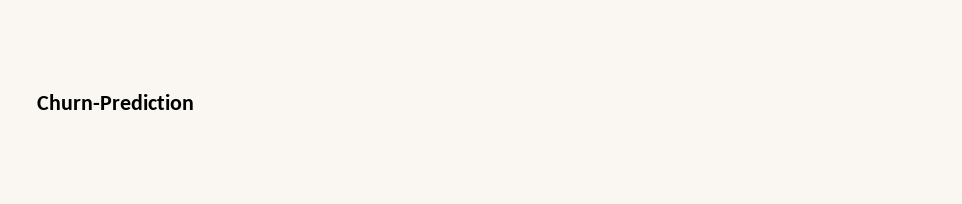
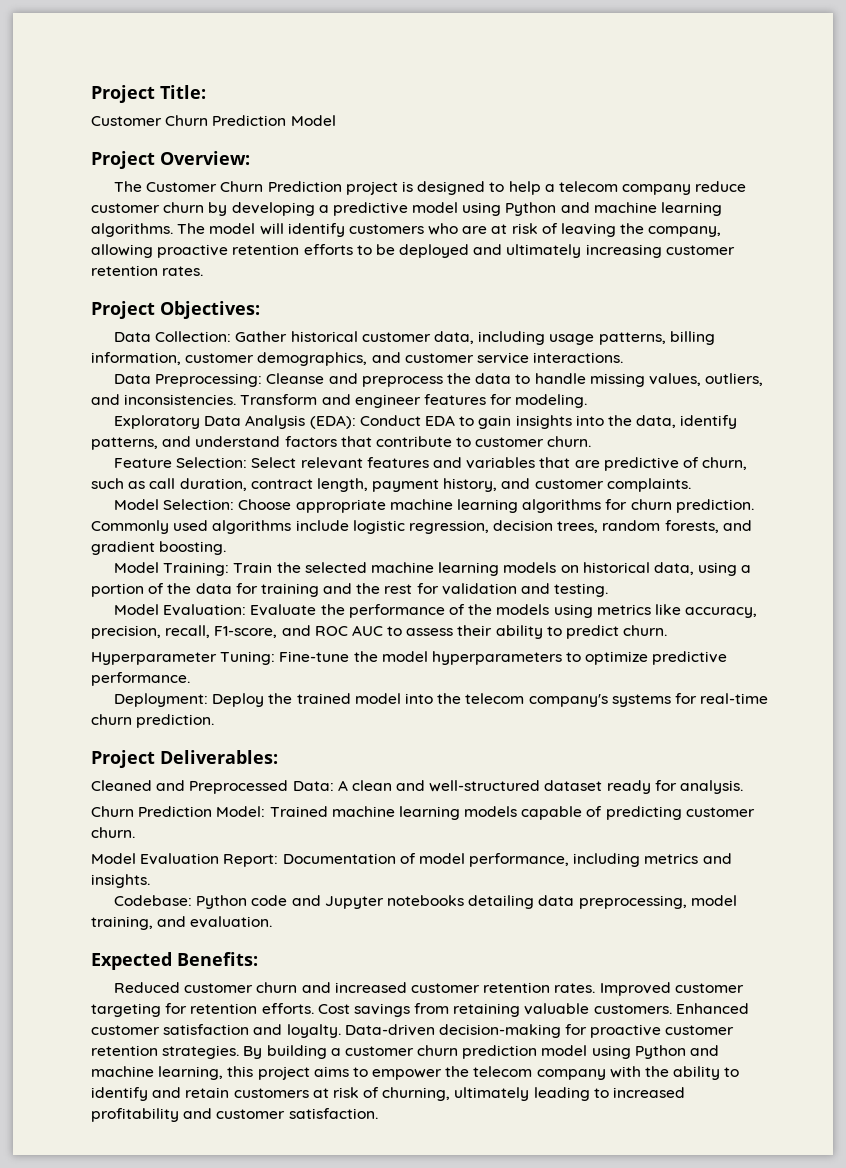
[37,94,194,110] Churn-Prediction -> [91,85,206,103] [91,115,336,126] [91,151,250,169] [114,181,747,195] [91,202,723,216] [91,223,722,237] [91,244,735,258] [91,265,204,276] [91,301,260,319] [114,331,715,345] [91,352,624,366] [114,373,764,387] [91,394,588,408] [114,415,738,429] [91,436,592,450] [114,457,748,471] [91,478,691,492] [114,499,754,513] [91,520,752,534] [91,541,227,555] [114,562,752,576] [91,583,609,597] [114,604,758,618] [91,625,668,639] [91,651,728,665] [91,672,190,686] [114,693,769,707] [91,714,215,728] [91,750,278,768] [91,780,744,794] [91,806,755,820] [91,827,135,838] [91,853,732,867] [91,874,150,888] [114,895,737,909] [91,916,273,930] [91,952,258,970] [114,982,744,996] [91,1003,749,1017] [91,1024,735,1038] [91,1045,720,1059] [91,1066,740,1080] [91,1087,686,1101] [91,1108,378,1122] Project Title: // Customer Churn Prediction Model // Project Overview: // The Customer Churn Prediction project is designed to help a telecom company reduce customer churn by developing a predictive model using Python and machine learning algorithms. The model will identify customers who are at risk of leaving the company, allowing proactive retention efforts to be deployed and ultimately increasing customer retention rates. // Project Objectives: // Data Collection: Gather historical customer data, including usage patterns, billing information, customer demographics, and customer service interactions. // Data Preprocessing: Cleanse and preprocess the data to handle missing values, outliers, and inconsistencies. Transform and engineer features for modeling. // Exploratory Data Analysis (EDA): Conduct EDA to gain insights into the data, identify patterns, and understand factors that contribute to customer churn. // Feature Selection: Select relevant features and variables that are predictive of churn, such as call duration, contract length, payment history, and customer complaints. // Model Selection: Choose appropriate machine learning algorithms for churn prediction. Commonly used algorithms include logistic regression, decision trees, random forests, and gradient boosting. // Model Training: Train the selected machine learning models on historical data, using a portion of the data for training and the rest for validation and testing. // Model Evaluation: Evaluate the performance of the models using metrics like accuracy, precision, recall, F1-score, and ROC AUC to assess their ability to predict churn. // Hyperparameter Tuning: Fine-tune the model hyperparameters to optimize predictive performance. // Deployment: Deploy the trained model into the telecom company's systems for real-time churn prediction. // Project Deliverables: // Cleaned and Preprocessed Data: A clean and well-structured dataset ready for analysis. // Churn Prediction Model: Trained machine learning models capable of predicting customer churn. // Model Evaluation Report: Documentation of model performance, including metrics and insights. // Codebase: Python code and Jupyter notebooks detailing data preprocessing, model training, and evaluation. // Expected Benefits: // Reduced customer churn and increased customer retention rates. Improved customer targeting for retention efforts. Cost savings from retaining valuable customers. Enhanced customer satisfaction and loyalty. Data-driven decision-making for proactive customer retention strategies. By building a customer churn prediction model using Python and machine learning, this project aims to empower the telecom company with the ability to identify and retain customers at risk of churning, ultimately leading to increased profitability and customer satisfaction.

